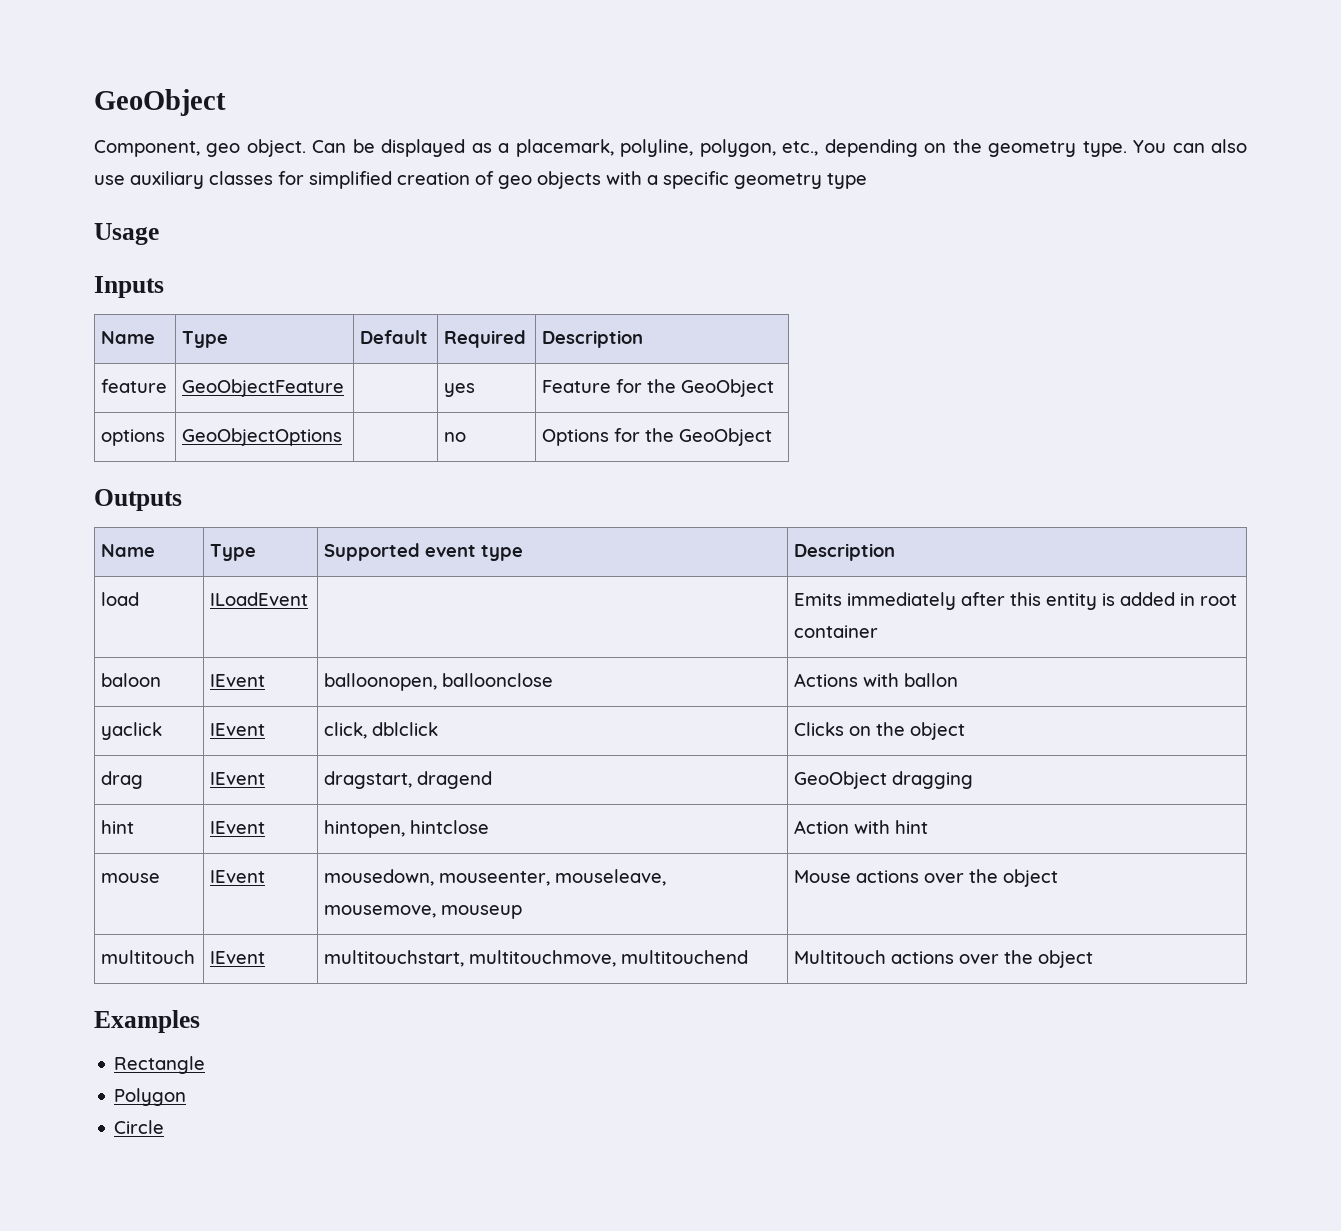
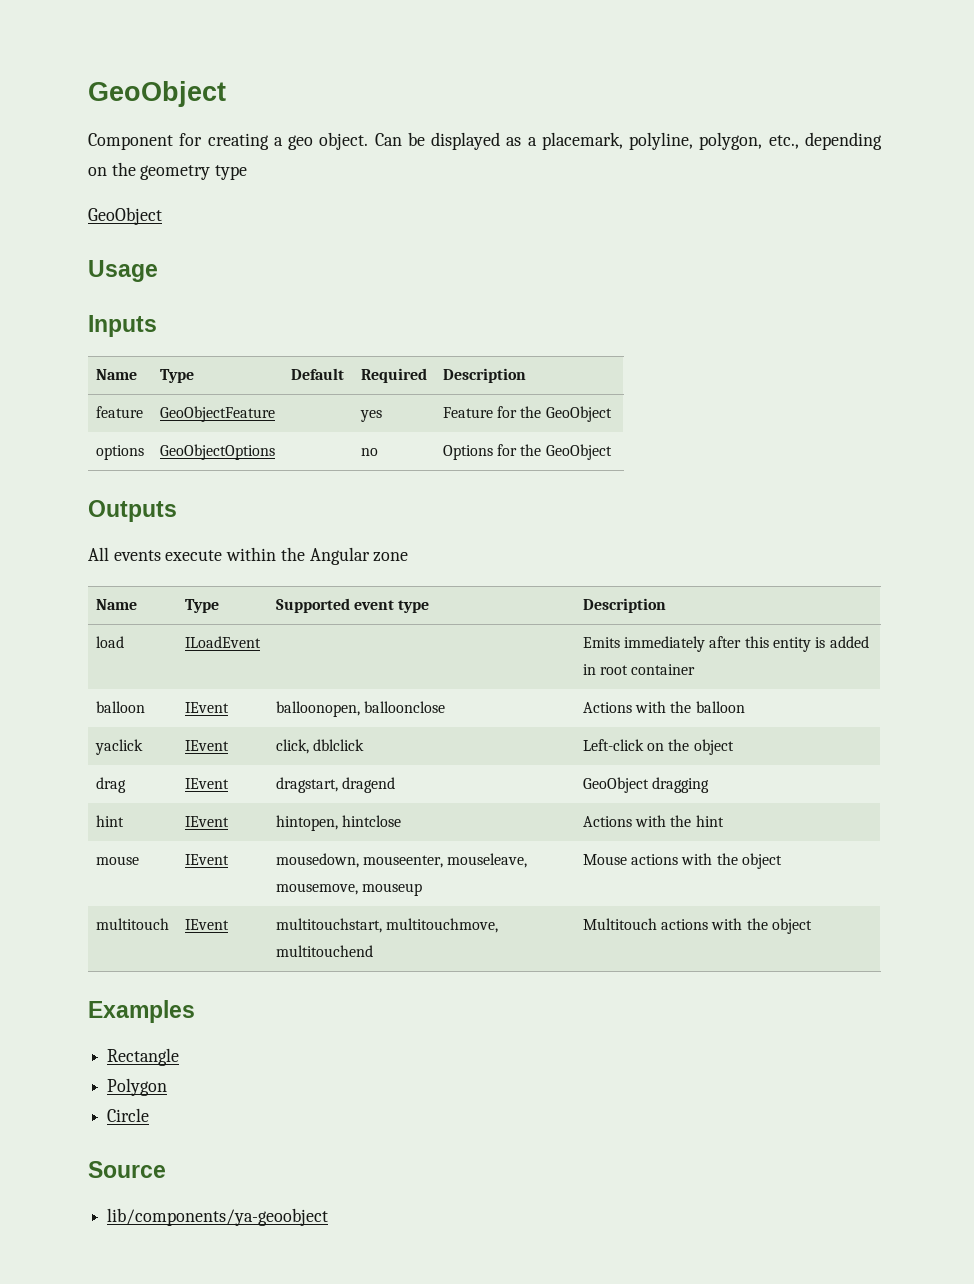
[94,89,226,116] [94,140,200,157] GeoObject // Component, -> [88,81,226,107] [88,133,283,150] GeoObject // Component for creating a
[1082,139,1247,157] [94,171,867,189] type. You can also use auxiliary classes for simplified creation of geo objects with a specific geometry type -> [215,165,248,180] [88,207,162,225] type // GeoObject
(182, 500) none -> [88,547,409,565] // All events execute within the Angular zone
[101,673,162,687] baloon -> [95,701,145,713] balloon
[904,673,959,687] ballon -> [670,701,745,713] the balloon
[794,722,845,736] Clicks -> [582,739,644,751] Left-click
[794,820,891,834] Action with -> [582,815,692,827] Actions with the
[924,873,965,883] over -> [681,853,713,865] with
[959,954,1000,964] over -> [711,918,743,930] with
(165, 1127) none -> [88,1161,166,1178] [107,1208,329,1226] // Source // lib/components/ya-geoobject

